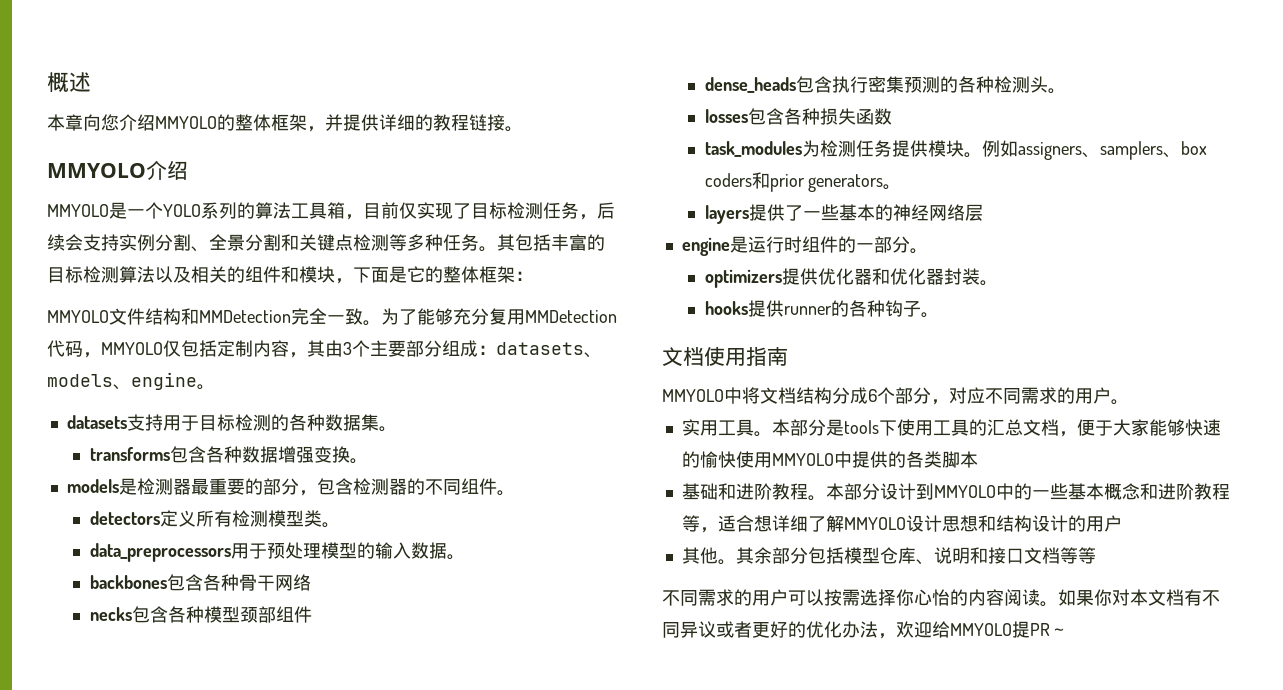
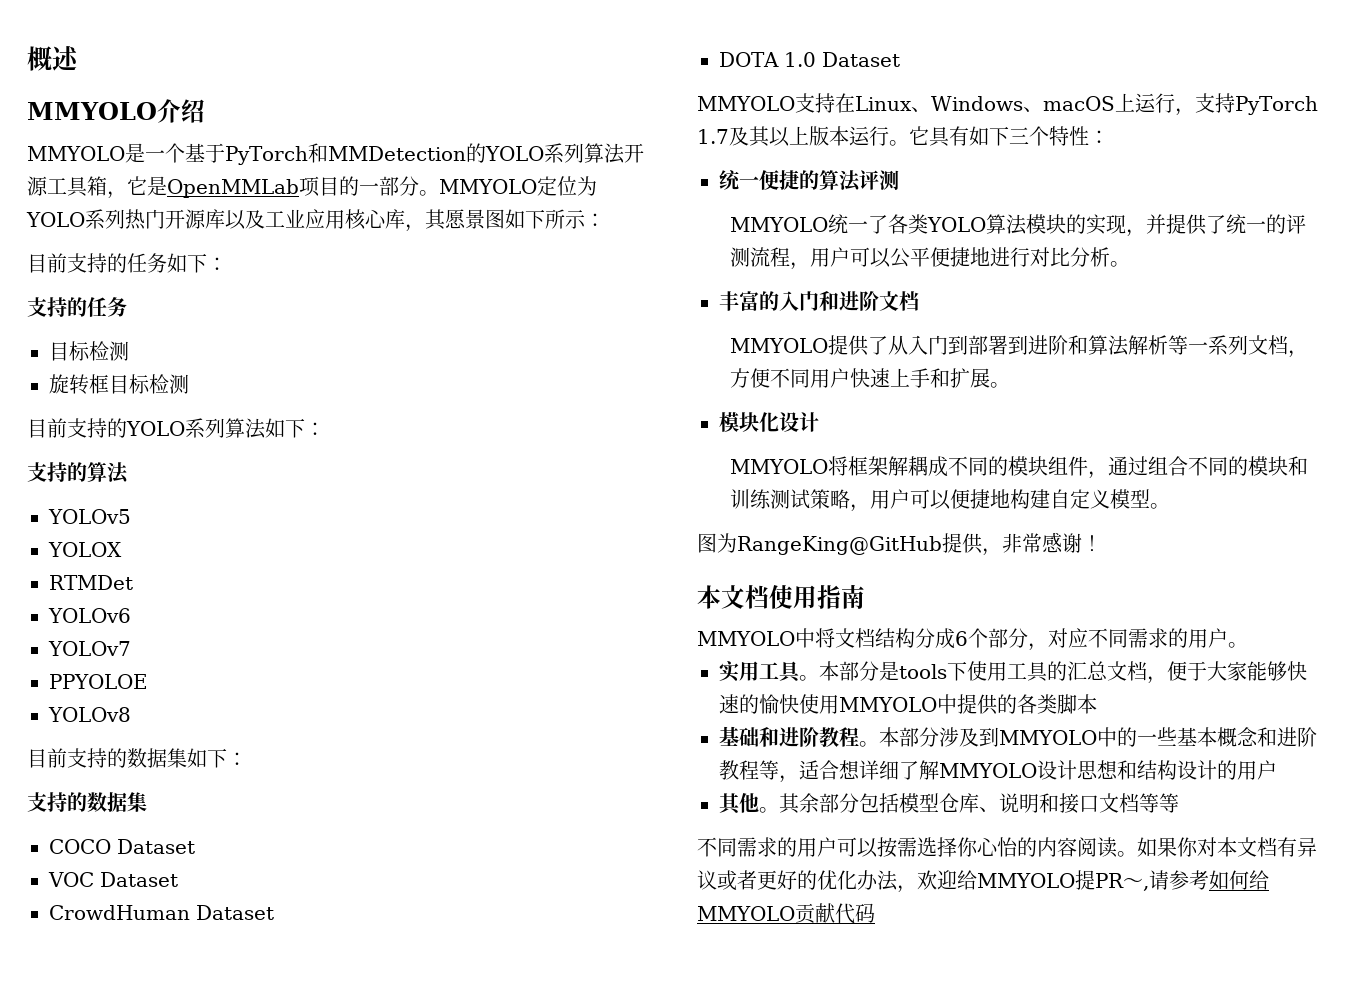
[47,114,523,132] // 本章向您介绍MMYOLO的整体框架，并提供详细的教程链接。 -> (79, 58) none
[163,202,615,220] [47,234,605,252] [47,266,533,284] [47,308,617,326] [47,340,602,358] [47,372,215,390] [66,414,397,432] [89,446,368,464] [66,478,515,496] [89,510,340,528] [89,542,465,562] [89,574,311,591] [89,606,312,623] [704,76,1066,94] [704,108,892,125] [704,140,1207,160] [704,172,902,192] [704,204,983,224] [681,236,928,256] [704,268,998,288] [704,300,939,318] YOLO系列的算法工具箱，目前仅实现了目标检测任务，后续会支持实例分割、全景分割和关键点检测等多种任务。其包括丰富的目标检测算法以及相关的组件和模块，下面是它的整体框架： // MMYOLO文件结构和MMDetection完全一致。为了能够充分复用MMDetection代码，MMYOLO仅包括定制内容，其由3个主要部分组成：datasets、models、engine。 // datasets支持用于目标检测的各种数据集。 // transforms包含各种数据增强变换。 // models是检测器最重要的部分，包含检测器的不同组件。 // detectors定义所有检测模型类。 // data_preprocessors用于预处理模型的输入数据。 // backbones包含各种骨干网络 // necks包含各种模型颈部组件 // dense_heads包含执行密集预测的各种检测头。 // losses包含各种损失函数 // task_modules为检测任务提供模块。例如assigners、samplers、box coders和prior generators。 // layers提供了一些基本的神经网络层 // engine是运行时组件的一部分。 // optimizers提供优化器和优化器封装。 // hooks提供runner的各种钩子。 // -> [185,143,644,165] [27,176,597,199] [26,209,605,232] [27,253,227,273] [27,297,127,317] [49,341,129,361] [49,374,189,395] [27,418,325,439] [27,462,129,484] [48,509,131,524] [48,542,122,557] [49,575,133,590] [48,608,131,623] [48,641,131,656] [49,674,148,689] [48,707,131,722] [27,748,247,768] [27,792,147,812] [49,839,195,854] [48,872,178,887] [49,905,274,920] [719,52,900,67] [697,93,1318,116] [697,126,1109,147] [719,170,899,192] [729,214,1306,237] [729,247,1130,270] [719,291,919,311] [729,335,1308,358] [729,368,1010,388] [719,412,819,432] [729,456,1308,479] [729,489,1170,512] [697,532,1102,556] [697,585,721,609] 基于PyTorch和MMDetection的YOLO系列算法开源工具箱，它是OpenMMLab项目的一部分。MMYOLO定位为YOLO系列热门开源库以及工业应用核心库，其愿景图如下所示： // 目前支持的任务如下： // 支持的任务 // 目标检测 // 旋转框目标检测 // 目前支持的YOLO系列算法如下： // 支持的算法 // YOLOv5 // YOLOX // RTMDet // YOLOv6 // YOLOv7 // PPYOLOE // YOLOv8 // 目前支持的数据集如下： // 支持的数据集 // COCO Dataset // VOC Dataset // CrowdHuman Dataset // DOTA 1.0 Dataset // MMYOLO支持在Linux、Windows、macOS上运行，支持PyTorch 1.7及其以上版本运行。它具有如下三个特性： // 统一便捷的算法评测 // MMYOLO统一了各类YOLO算法模块的实现，并提供了统一的评测流程，用户可以公平便捷地进行对比分析。 // 丰富的入门和进阶文档 // MMYOLO提供了从入门到部署到进阶和算法解析等一系列文档，方便不同用户快速上手和扩展。 // 模块化设计 // MMYOLO将框架解耦成不同的模块组件，通过组合不同的模块和训练测试策略，用户可以便捷地构建自定义模型。 // 图为RangeKing@GitHub提供，非常感谢！ // 本
[879,483,916,500] 设计 -> [939,727,979,747] 涉及
[1202,590,1220,606] [662,622,680,638] 不同 -> (1297, 847) none
(1068, 632) none -> [1143,870,1269,891] [697,903,875,924] ,请参考如何给MMYOLO贡献代码

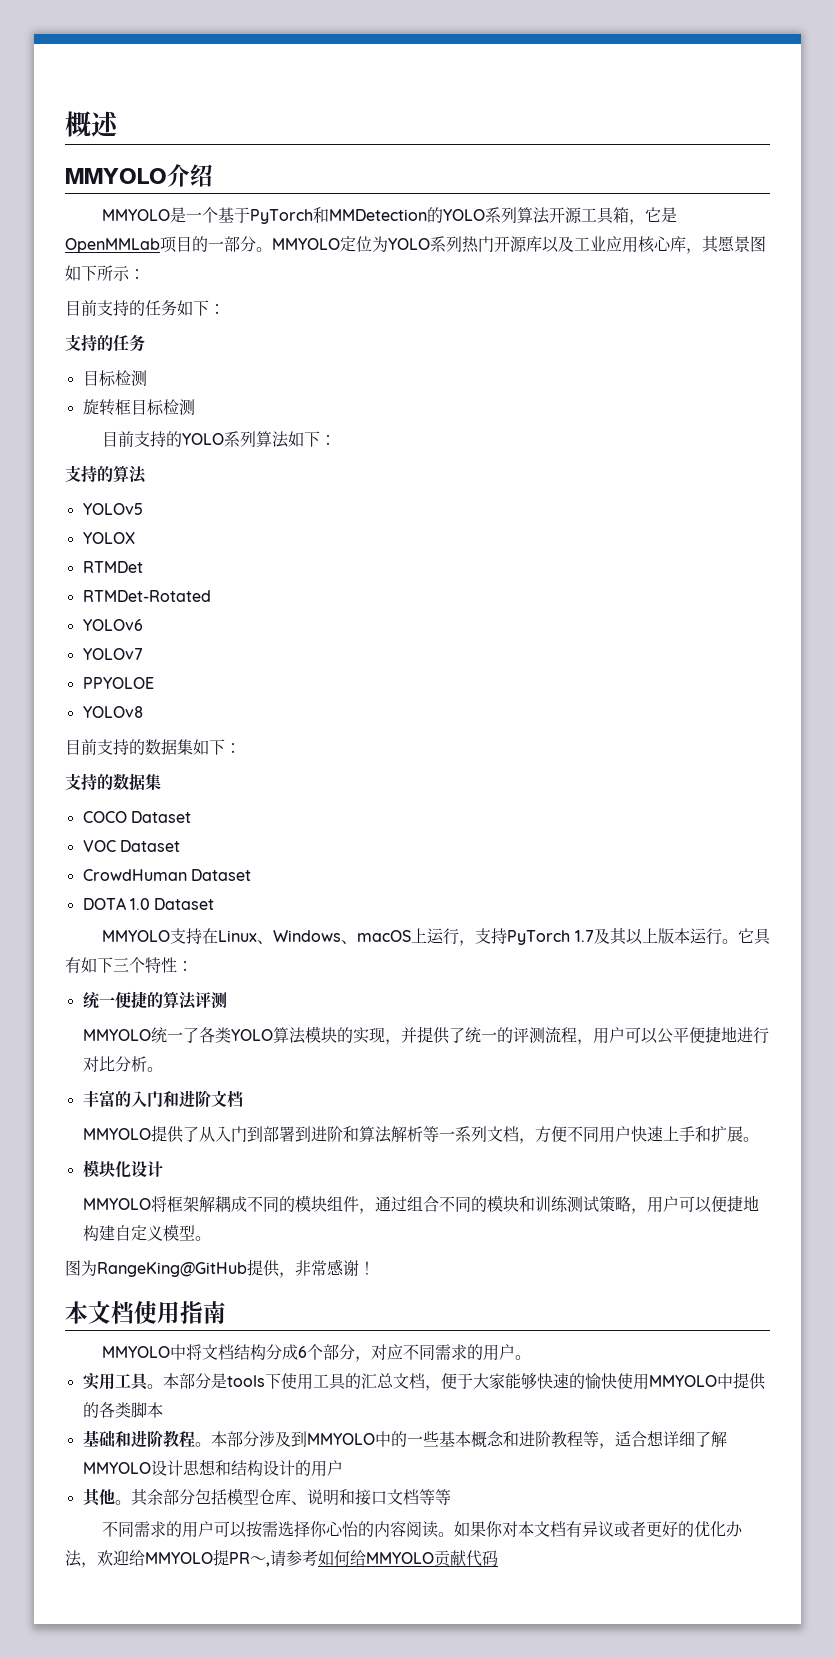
(133, 582) none -> [82,590,211,602] // RTMDet-Rotated

